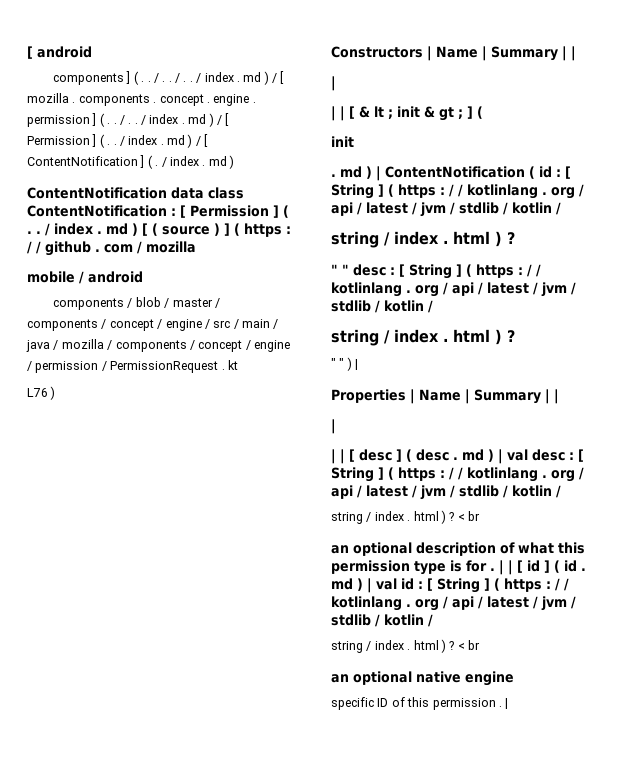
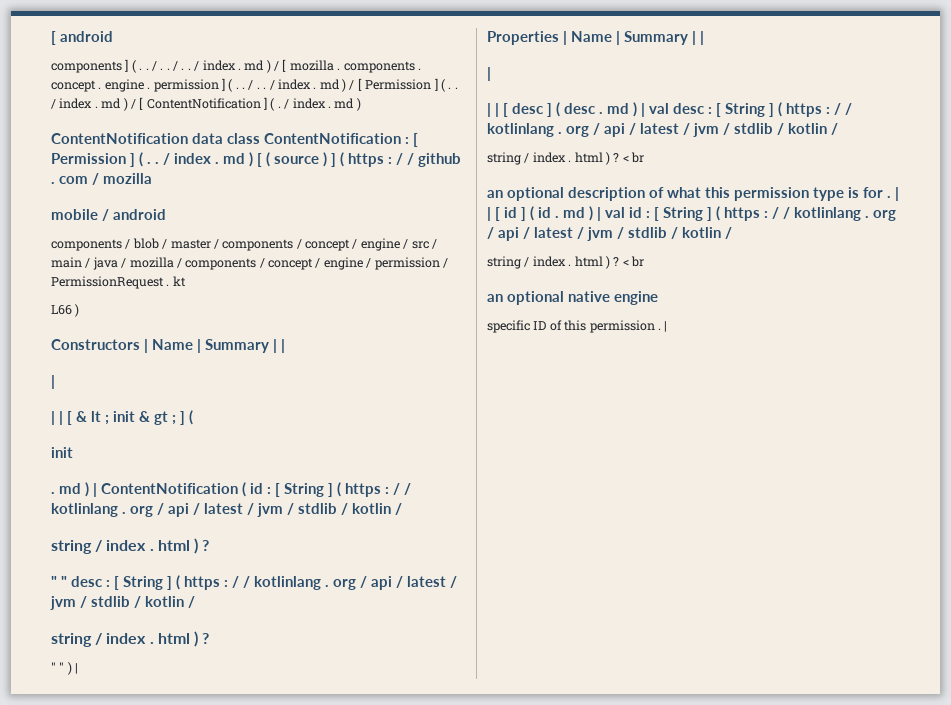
[27,388,48,397] L76 -> [51,305,72,315] L66

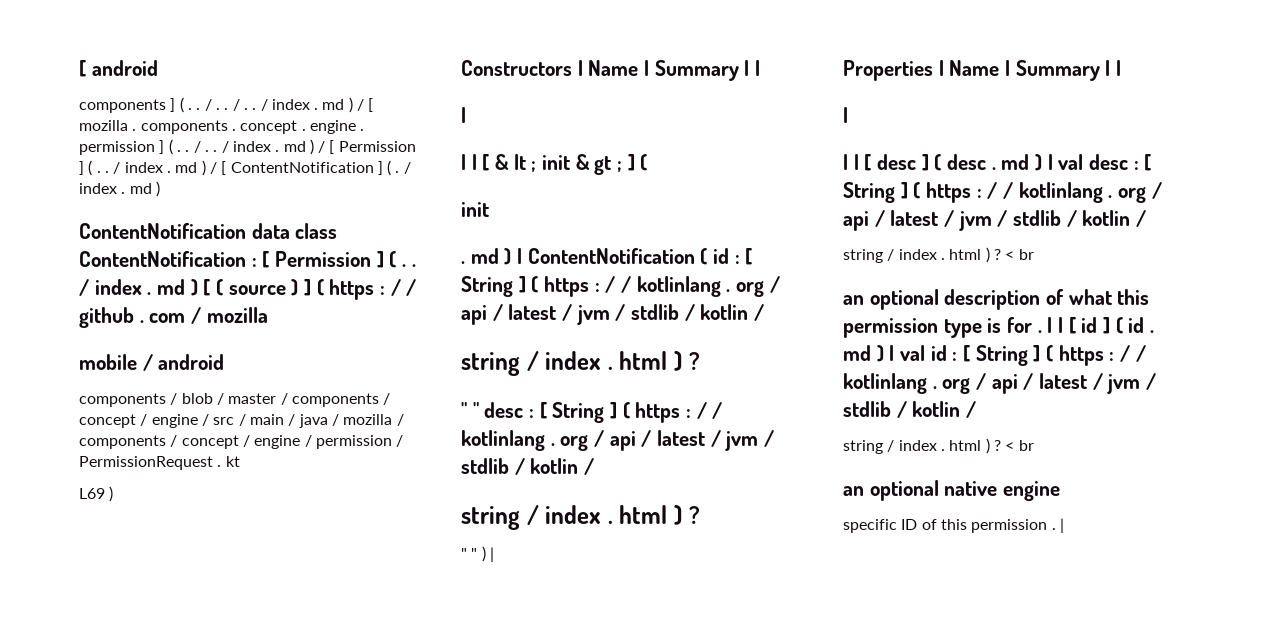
[51,305,72,315] L66 -> [79,488,105,499] L69

